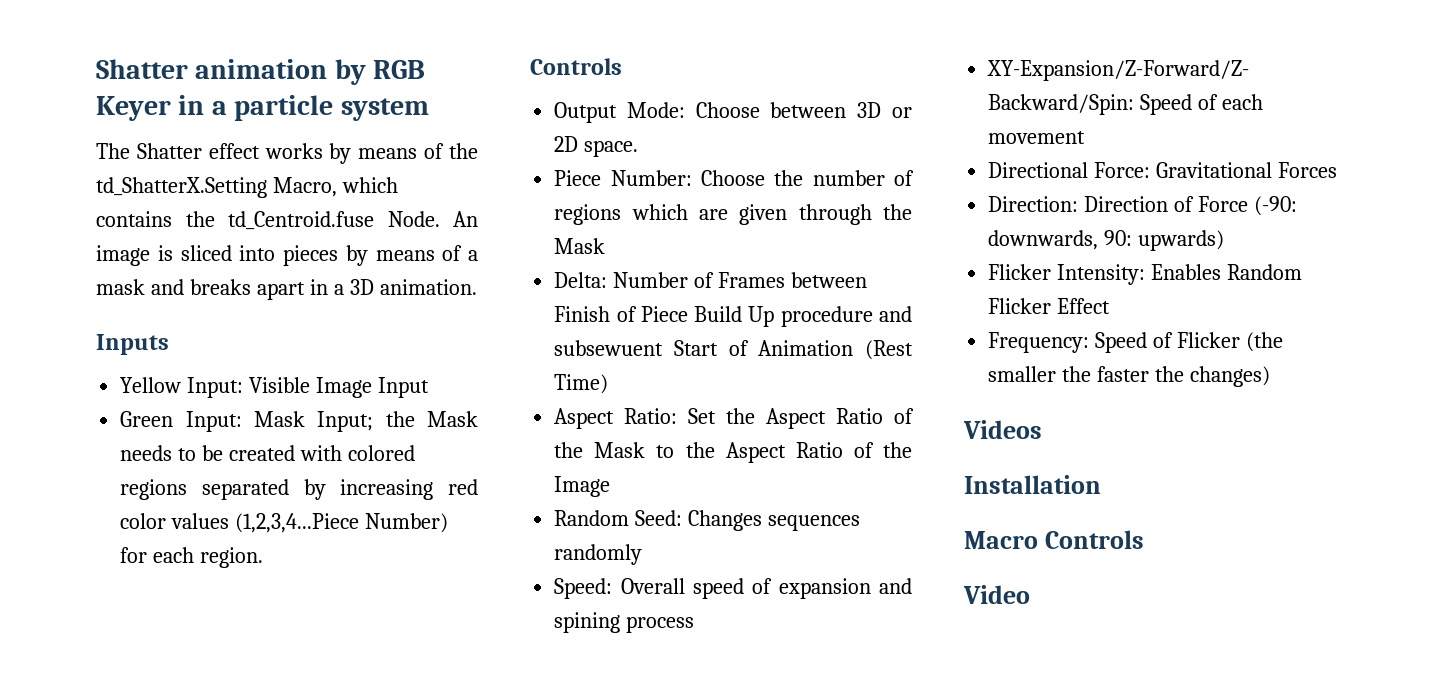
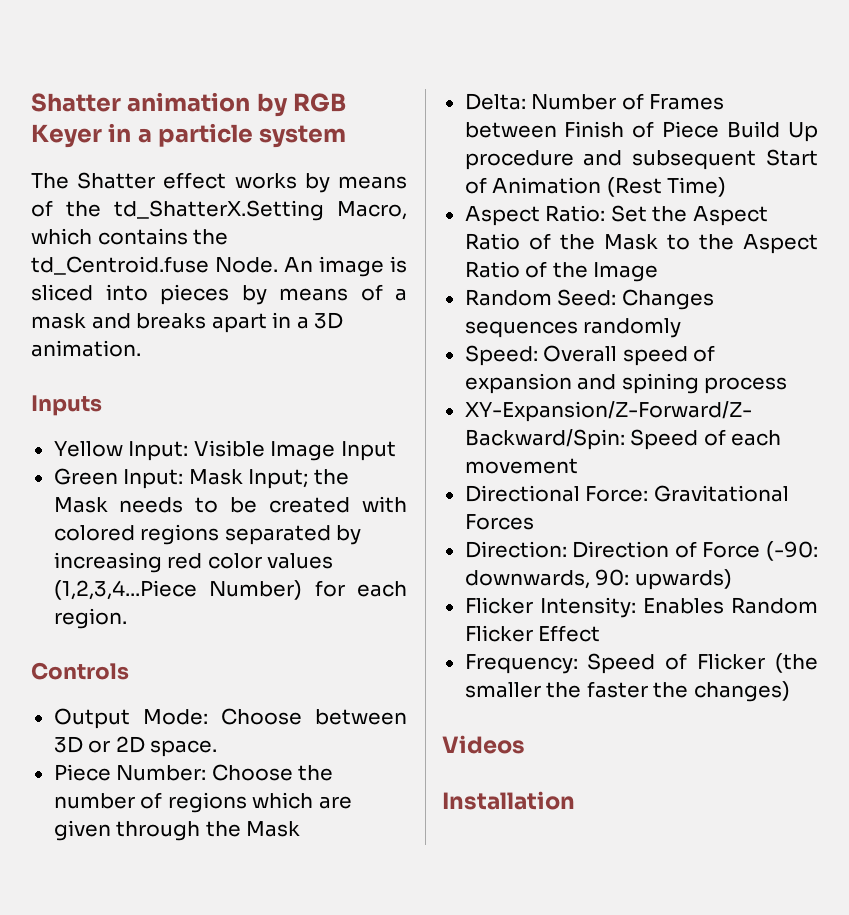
[554,340,664,356] subsewuent -> [632,150,757,170] subsequent
[964,530,1144,549] [963,585,1030,604] // Macro Controls // Video -> (575, 800) none

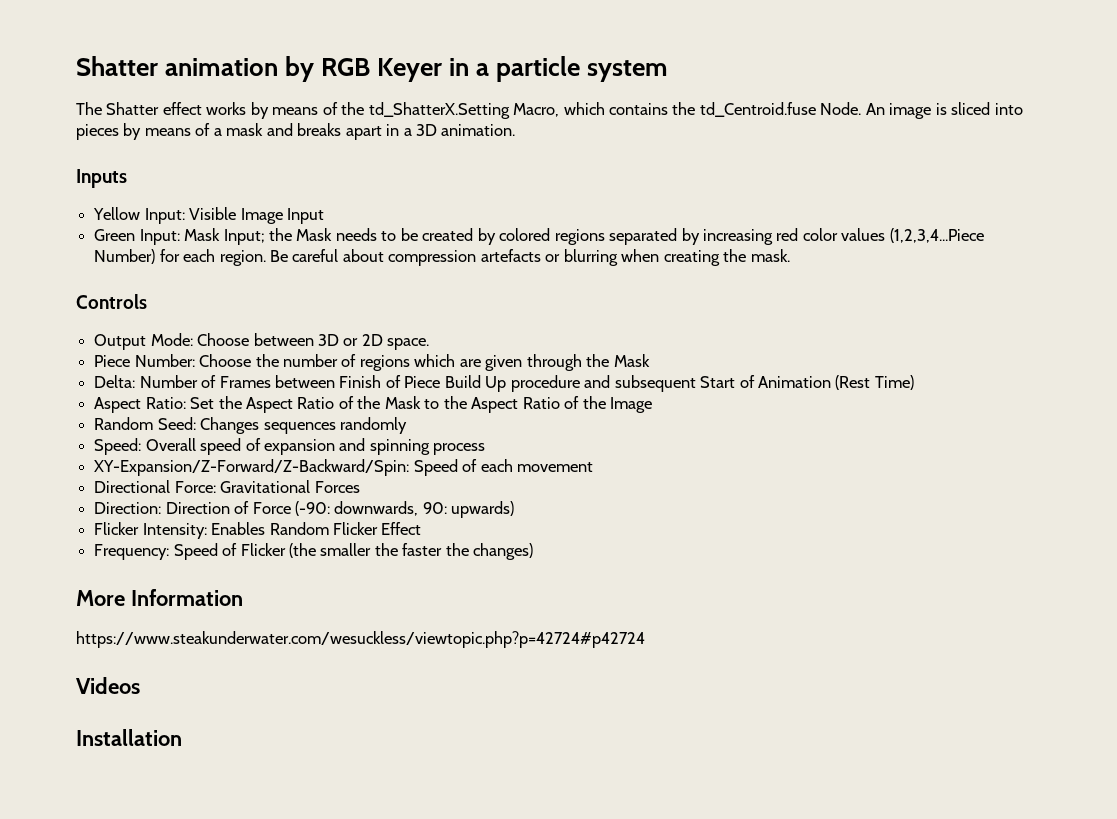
[361,496,407,513] with -> [477,228,496,245] by
(127, 618) none -> [269,249,790,266] Be careful about compression artefacts or blurring when creating the mask.
[621,373,699,394] spining -> [369,439,430,455] spinning
(790, 691) none -> [76,589,243,606] [76,631,645,648] // More Information // https://www.steakunderwater.com/wesuckless/viewtopic.php?p=42724#p42724

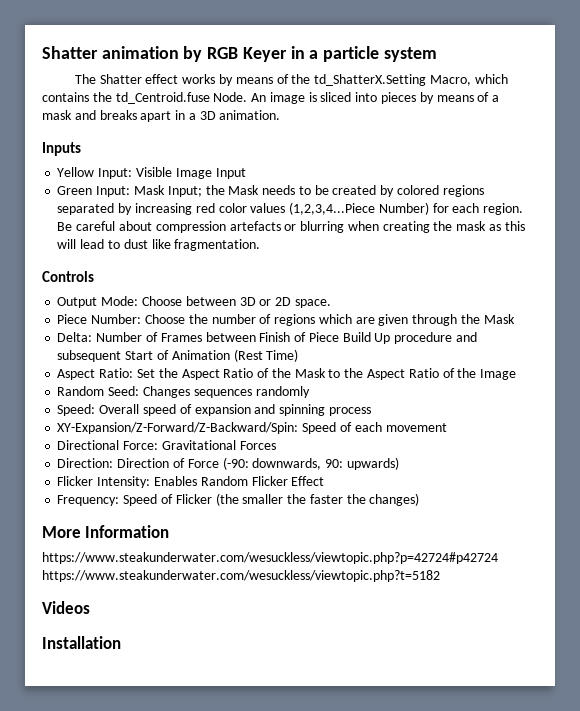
[750,249,790,262] mask. -> [456,221,525,231] [57,239,261,251] mask as this will lead to dust like fragmentation.
(645, 639) none -> [42,570,440,582] https://www.steakunderwater.com/wesuckless/viewtopic.php?t=5182

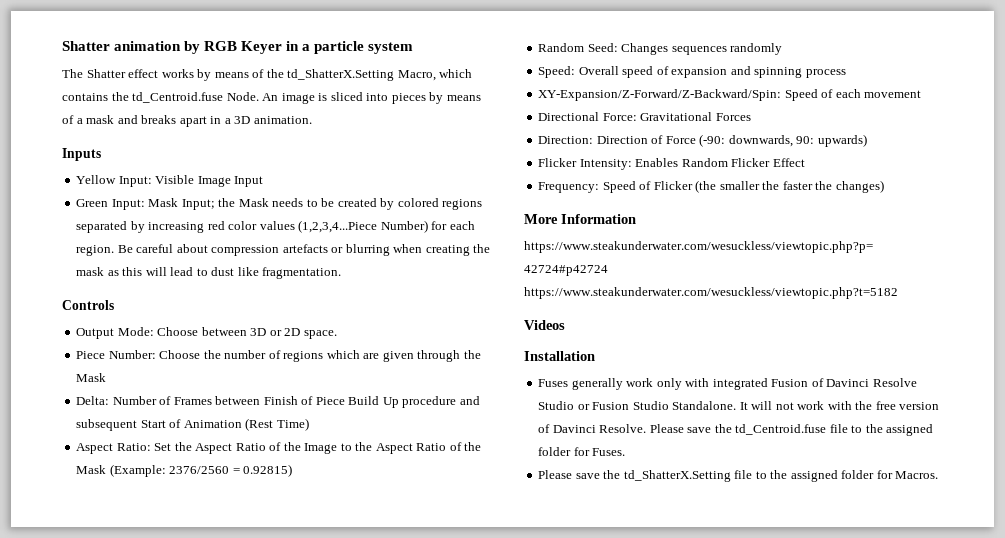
[294,368,326,378] Mask -> [304,443,338,454] Image
[480,369,517,380] Image -> [76,464,293,477] Mask (Example: 2376/2560 = 0.92815)
(121, 642) none -> [538,378,917,390] [538,401,940,410] [538,424,934,436] [538,447,626,456] [538,470,939,482] // Fuses generally work only with integrated Fusion of Davinci Resolve Studio or Fusion Studio Standalone. It will not work with the free version of Davinci Resolve. Please save the td_Centroid.fuse file to the assigned folder for Fuses. // Please save the td_ShatterX.Setting file to the assigned folder for Macros.

